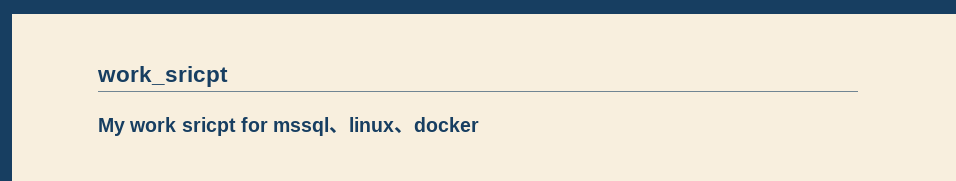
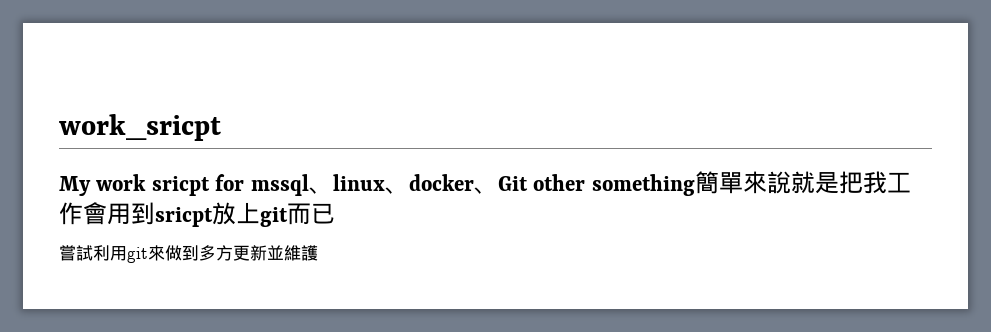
(480, 124) none -> [473,171,911,196] [59,202,335,227] [59,245,318,263] 、Git other something簡單來說就是把我工作會用到sricpt放上git而已 // 嘗試利用git來做到多方更新並維護

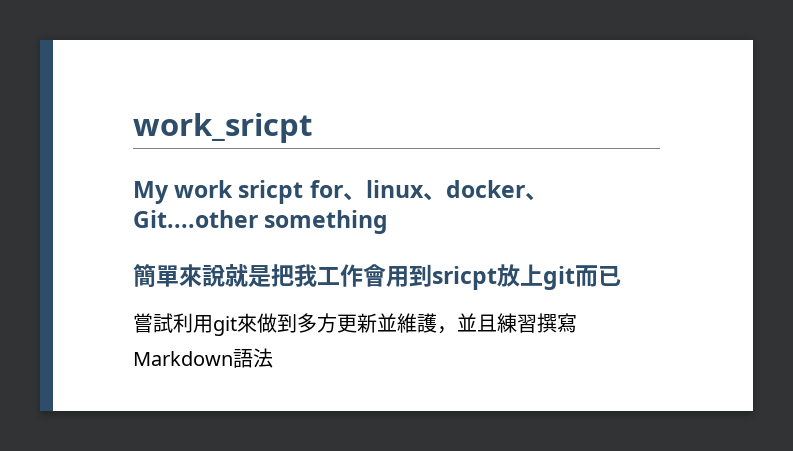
[250,174,309,196] mssql -> (343, 189) none
[497,174,586,191] Git other -> [133,210,258,228] Git....other
(695, 185) none -> (389, 222) //
(318, 253) none -> [437,313,577,334] [133,348,273,368] ，並且練習撰寫Markdown語法

